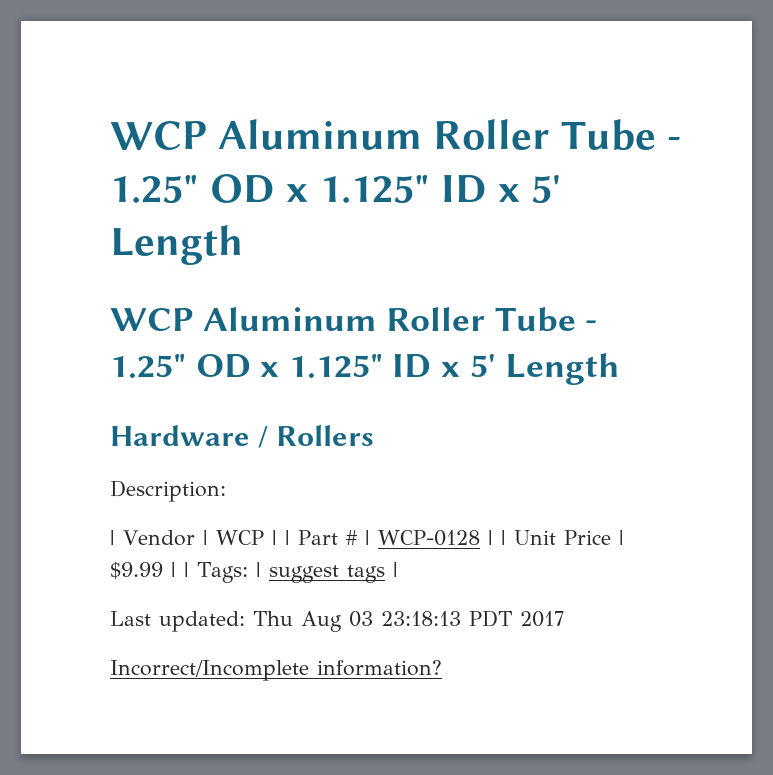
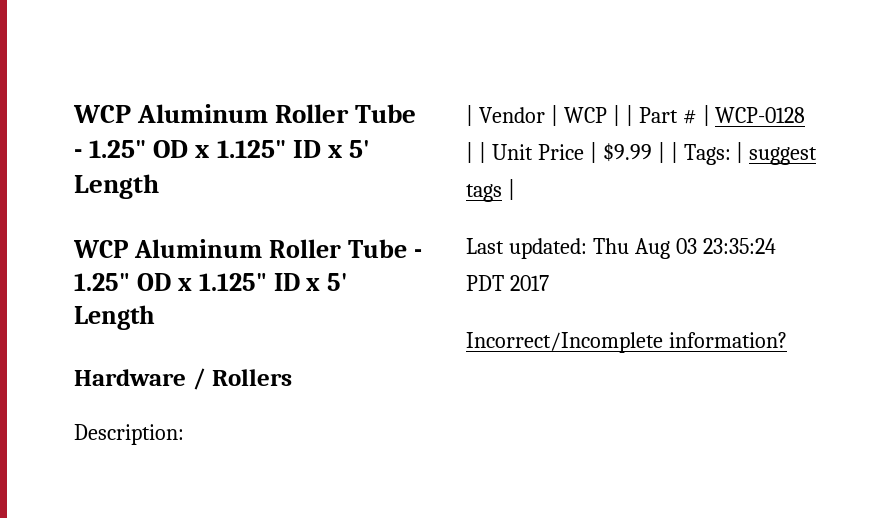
[381,611,461,626] 23:18:13 -> [702,238,776,254] 23:35:24

